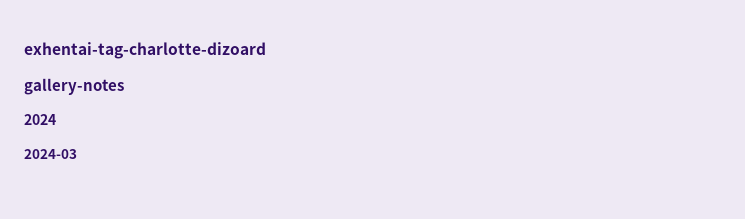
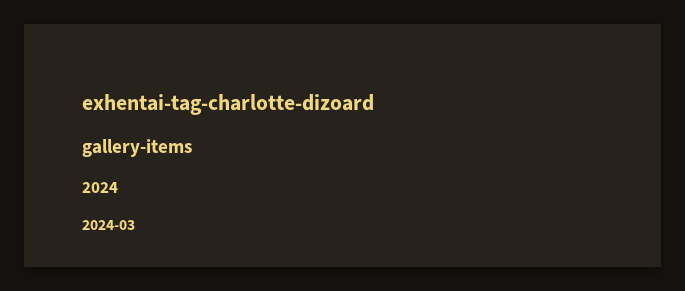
[24,78,124,95] gallery-notes -> [82,139,192,157] gallery-items

